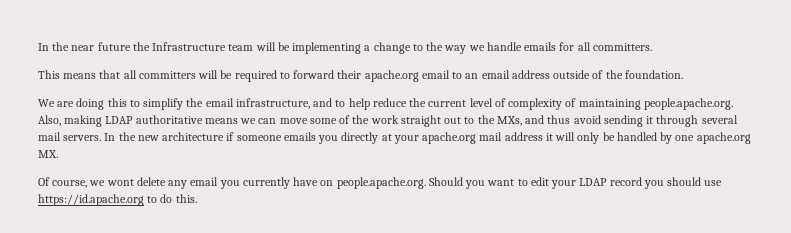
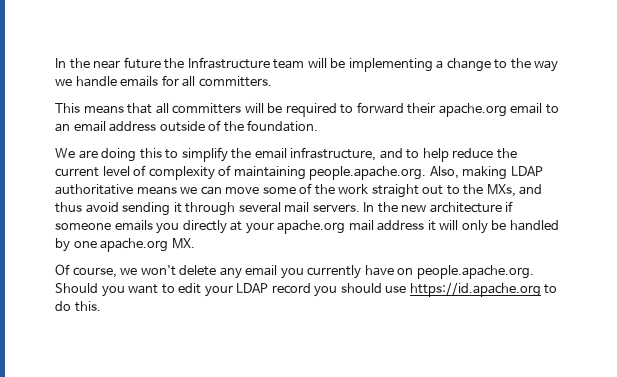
[106,179,134,186] wont -> [140,265,176,276] won't

